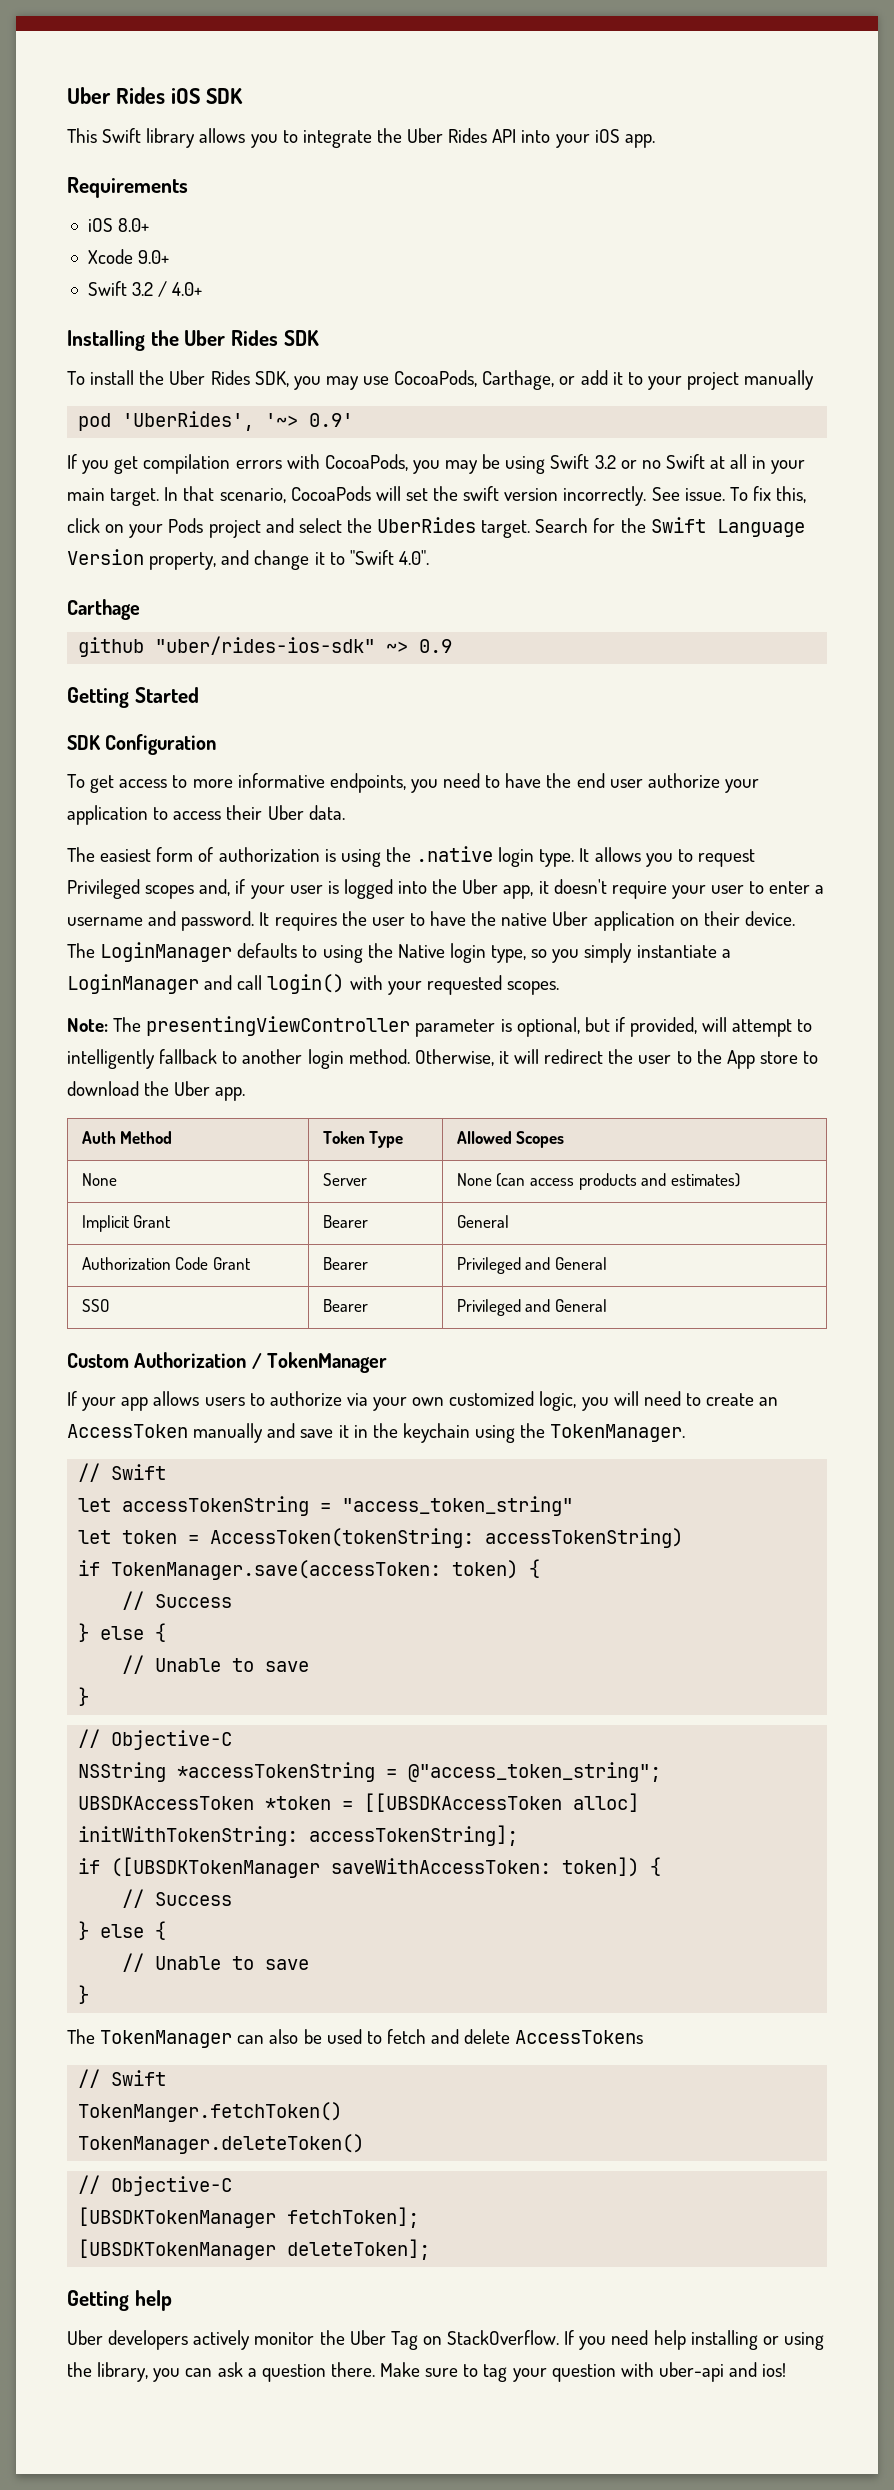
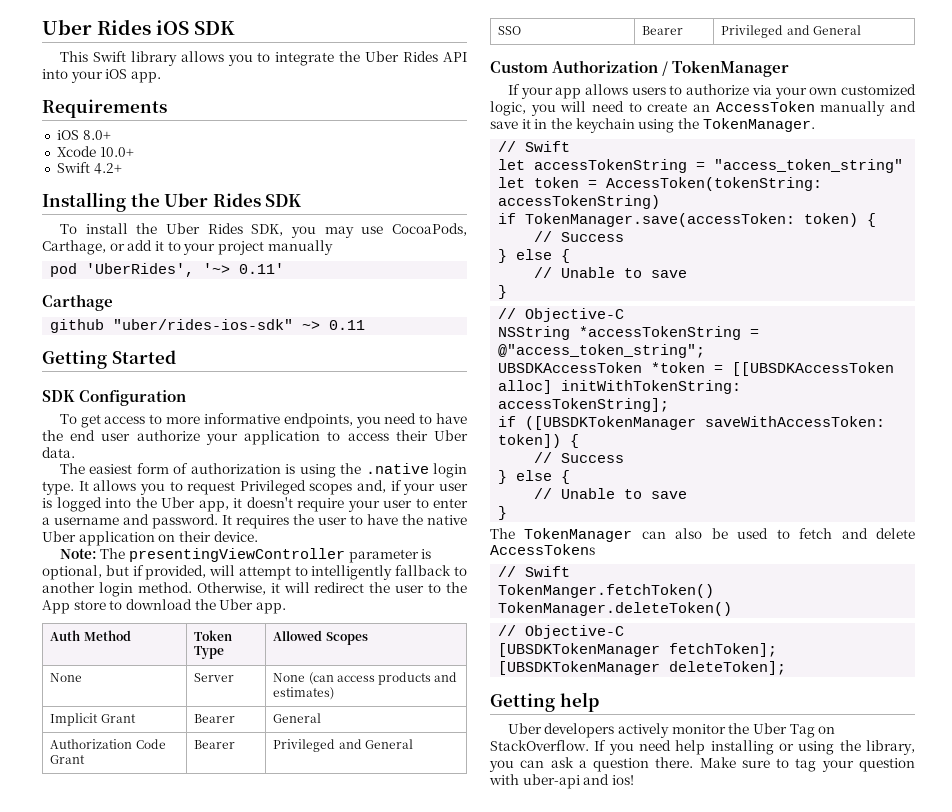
[138,250,170,264] [87,281,203,297] 9.0+ // Swift 3.2 / 4.0+ -> [99,147,134,157] [56,162,122,174] 10.0+ // Swift 4.2+
[309,413,354,427] [67,454,806,474] [67,486,807,506] [67,517,805,538] [67,549,429,570] 0.9' // If you get compilation errors with CocoaPods, you may be using Swift 3.2 or no Swift at all in your main target. In that scenario, CocoaPods will set the swift version incorrectly. See issue. To fix this, click on your Pods project and select the UberRides target. Search for the Swift Language Version property, and change it to "Swift 4.0". -> [239,263,285,274] 0.11'
[419,639,453,653] 0.9 -> [329,320,366,330] 0.11
[67,942,731,963] [67,974,559,995] The LoginManager defaults to using the Native login type, so you simply instantiate a LoginManager and call login() with your requested scopes. -> (258, 536) none

